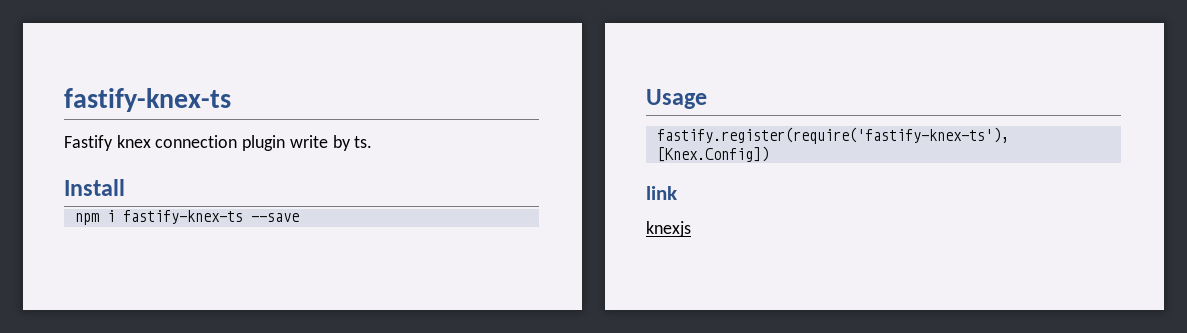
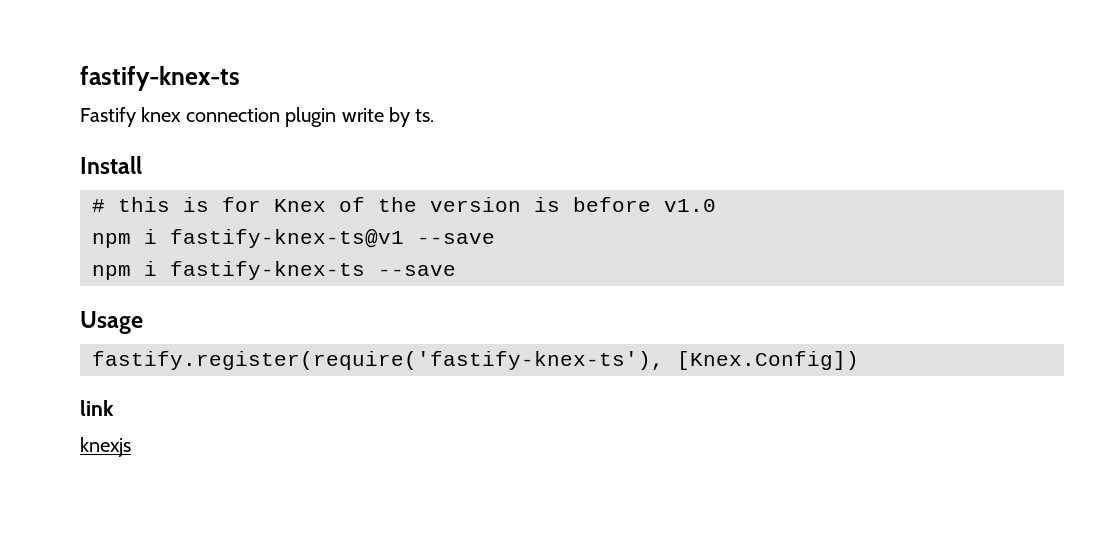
(125, 187) none -> [92,197,716,212] [92,229,495,248] // # this is for Knex of the version is before v1.0 // npm i fastify-knex-ts@v1 --save

